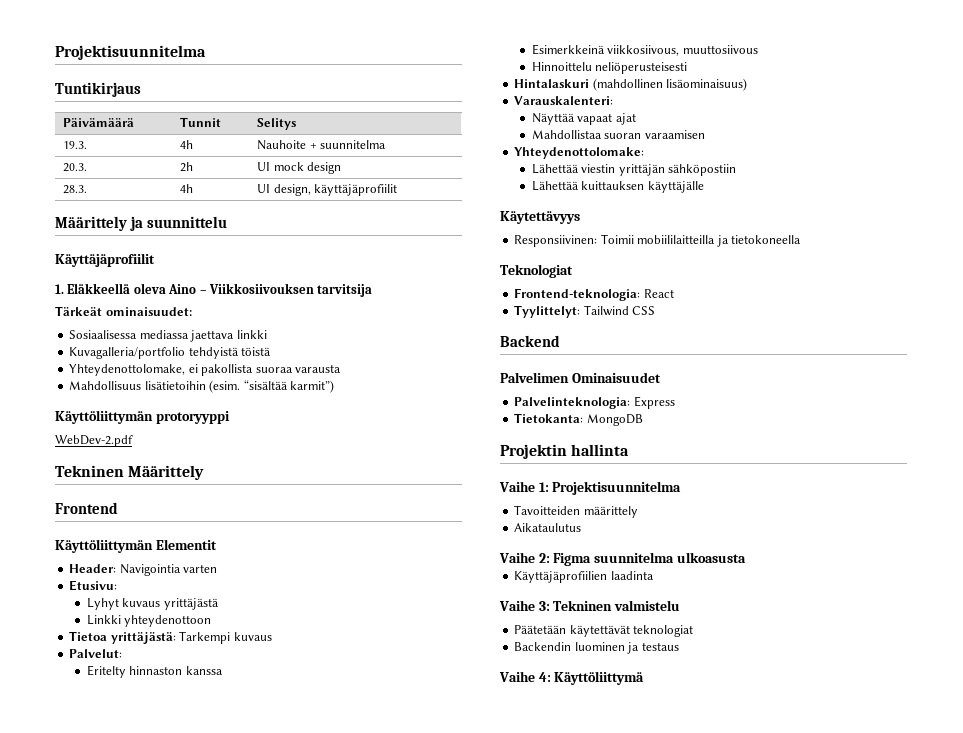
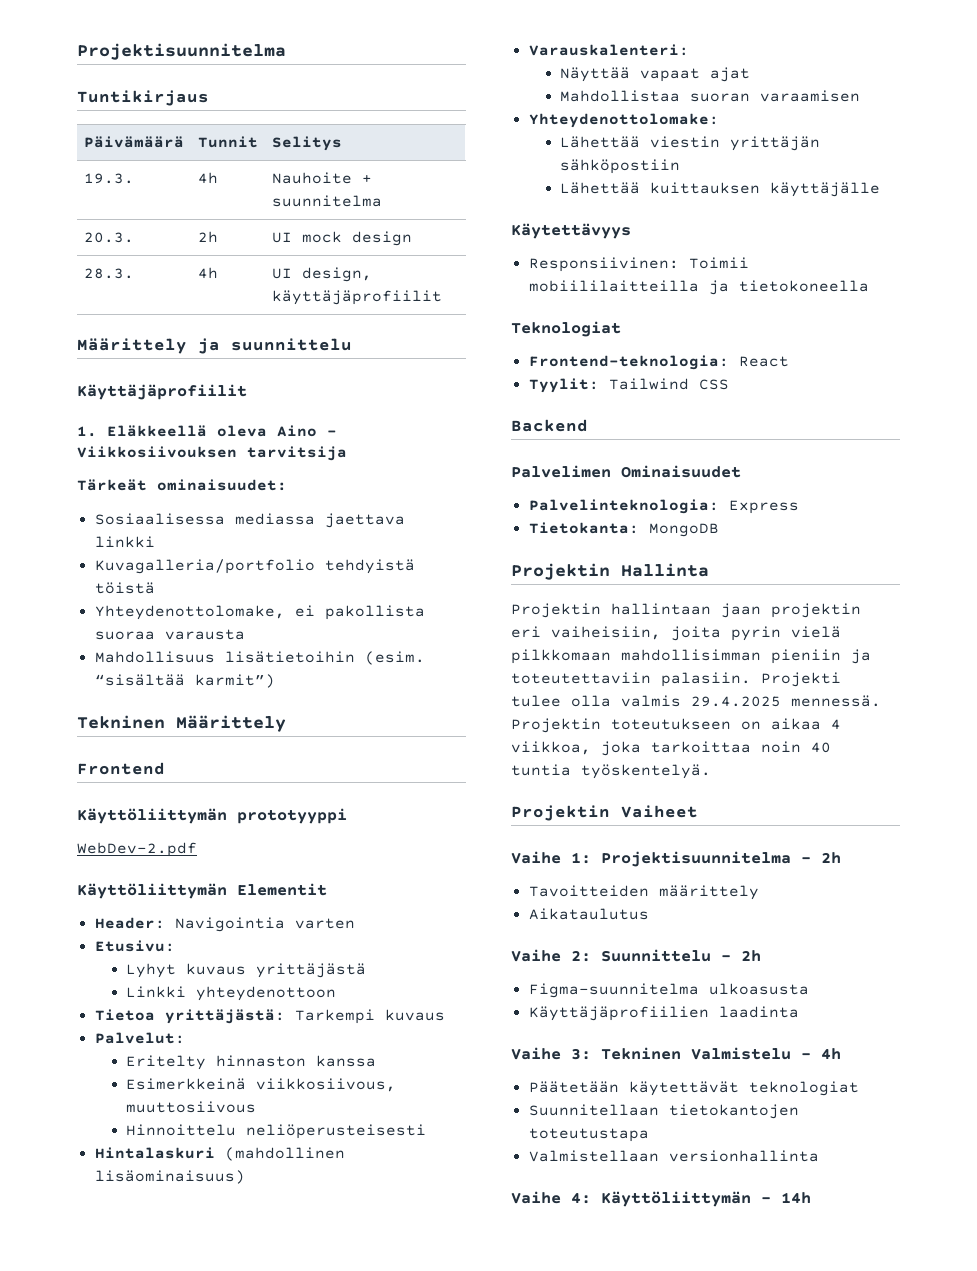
[55,410,230,424] [55,435,133,447] // Käyttöliittymän protoryyppi // WebDev-2.pdf -> (275, 681) none
(118, 508) none -> [77,808,347,824] [77,842,197,857] // Käyttöliittymän prototyyppi // WebDev-2.pdf
[514,305,581,318] Tyylittelyt: -> [528,378,599,393] Tyylit:
[571,444,630,456] hallinta -> [621,563,709,577] [511,603,861,618] [511,626,841,641] [511,649,871,664] [511,672,841,687] [511,695,881,707] [511,718,841,733] [511,741,831,756] [511,764,711,779] [511,805,698,821] Hallinta // Projektin hallintaan jaan projektin eri vaiheisiin, joita pyrin vielä pilkkomaan mahdollisimman pieniin ja toteutettaviin palasiin. Projekti tulee olla valmis 29.4.2025 mennessä. Projektin toteutukseen on aikaa 4 viikkoa, joka tarkoittaa noin 40 tuntia työskentelyä. // Projektin Vaiheet
(682, 488) none -> [801,852,841,863] - 2h
[553,552,674,566] Figma suunnitelma -> [601,949,761,962] [528,983,699,998] Suunnittelu - 2h // Figma-suunnitelma
[613,600,680,611] valmistelu -> [691,1047,841,1060] Valmistelu - 4h
[514,642,679,654] Backendin luominen ja testaus -> [528,1104,799,1119] [528,1128,649,1142] [528,1150,819,1162] Suunnitellaan tietokantojen toteutustapa // Valmistellaan versionhallinta
[554,671,645,685] Käyttöliittymä -> [601,1191,811,1207] Käyttöliittymän - 14h

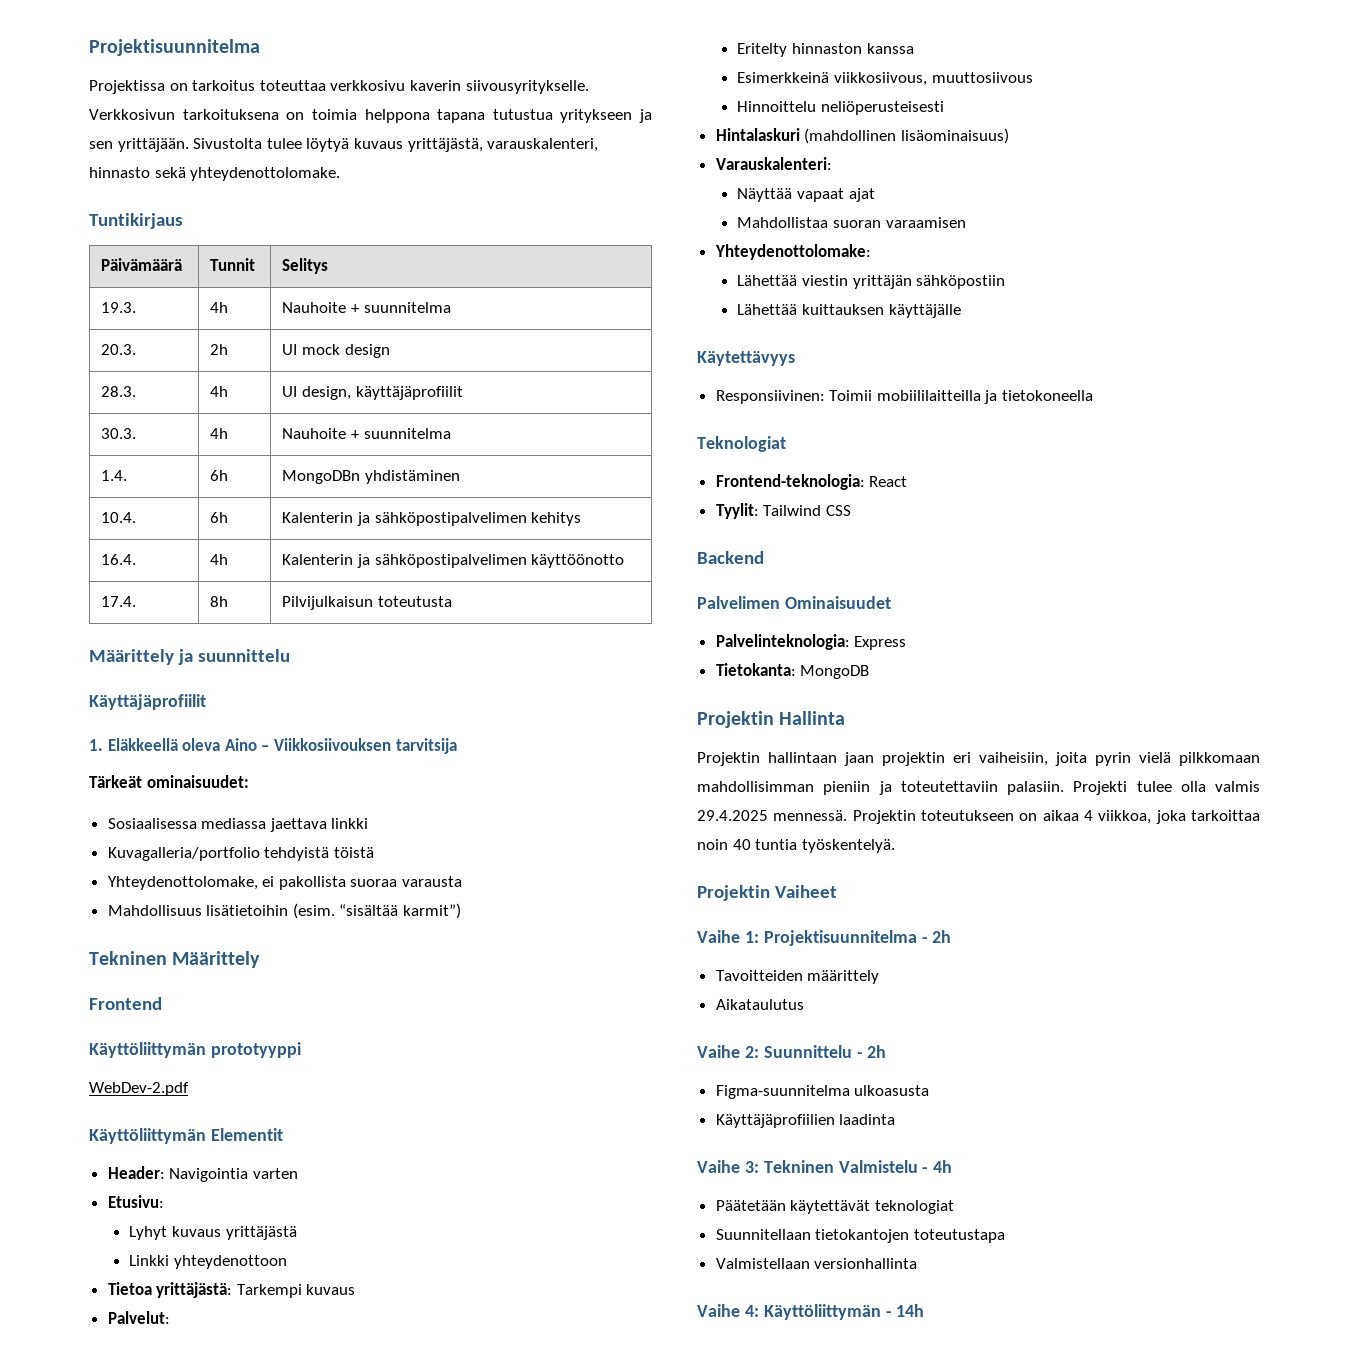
[77,43,286,60] Projektisuunnitelma -> [89,39,260,56] [89,80,589,94] [89,109,652,123] [89,138,599,152] [89,167,341,181] Projektisuunnitelma // Projektissa on tarkoitus toteuttaa verkkosivu kaverin siivousyritykselle. Verkkosivun tarkoituksena on toimia helppona tapana tutustua yritykseen ja sen yrittäjään. Sivustolta tulee löytyä kuvaus yrittäjästä, varauskalenteri, hinnasto sekä yhteydenottolomake.
(442, 297) none -> [101,428,137,439] [210,428,229,439] [282,428,451,439] [101,470,128,481] [210,470,229,481] [282,470,460,484] [101,512,137,523] [210,512,229,523] [282,512,582,526] [101,554,137,565] [210,554,229,565] [282,554,625,568] [101,596,137,607] [210,596,229,607] [282,596,452,610] // 30.3. | 4h | Nauhoite + suunnitelma // 1.4. | 6h | MongoDBn yhdistäminen // 10.4. | 6h | Kalenterin ja sähköpostipalvelimen kehitys // 16.4. | 4h | Kalenterin ja sähköpostipalvelimen käyttöönotto // 17.4. | 8h | Pilvijulkaisun toteutusta

